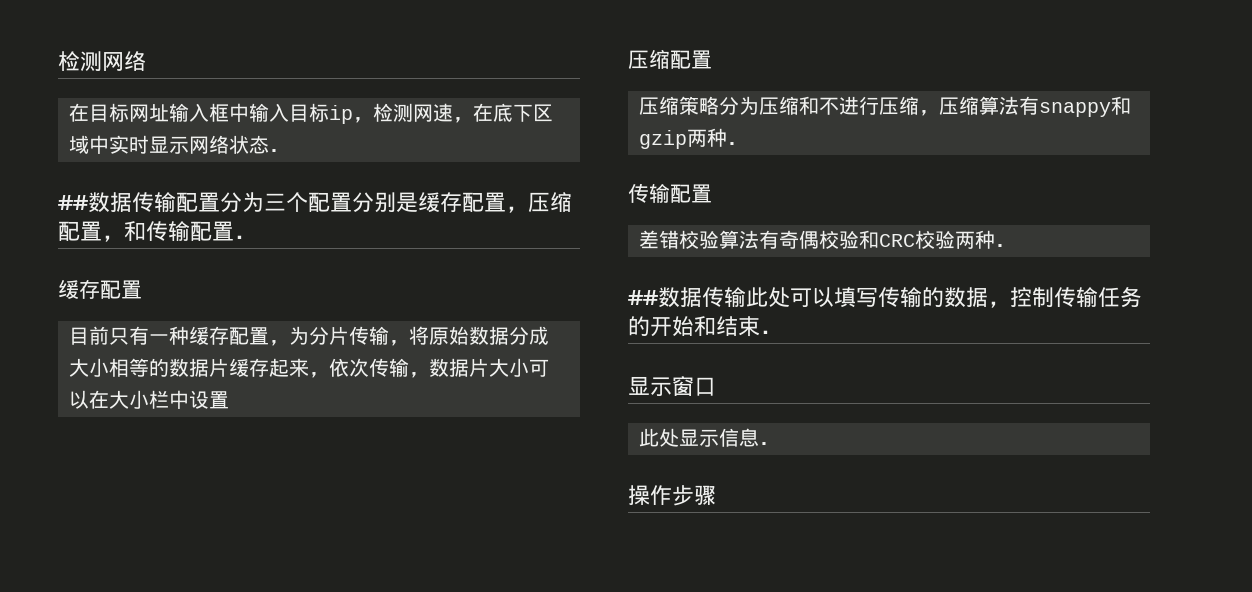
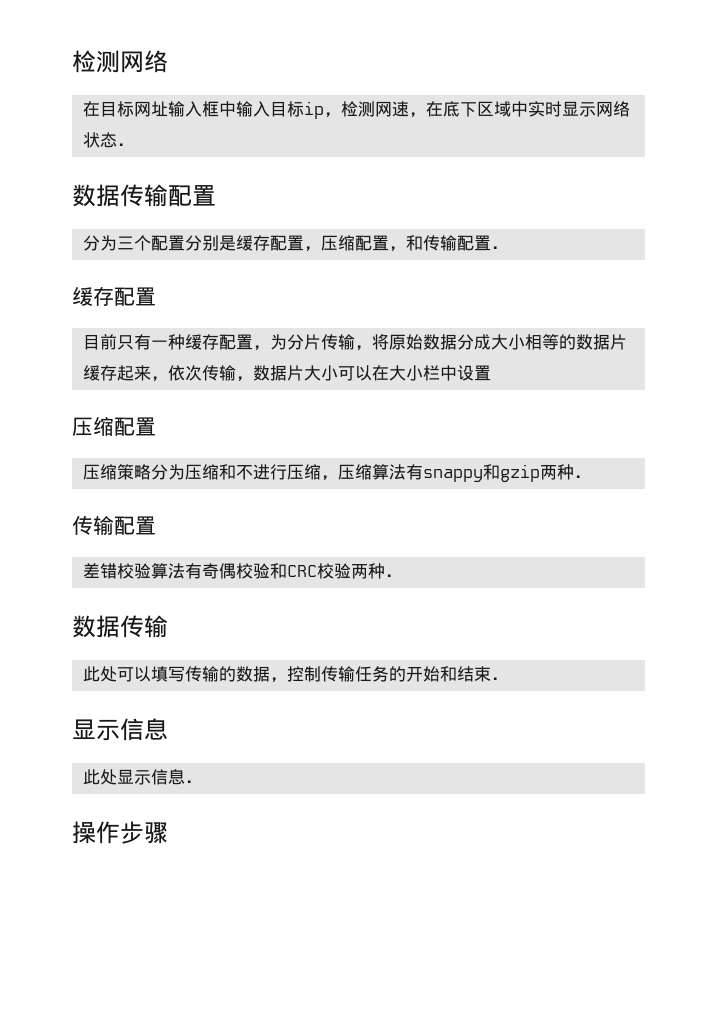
[58,195,88,210] ## -> (134, 144) none
(220, 202) none -> (216, 195) //
[628,287,746,308] ##数据传输 -> [72,615,168,638] 数据传输 //
[672,376,716,396] 窗口 -> [120,718,168,741] 信息

